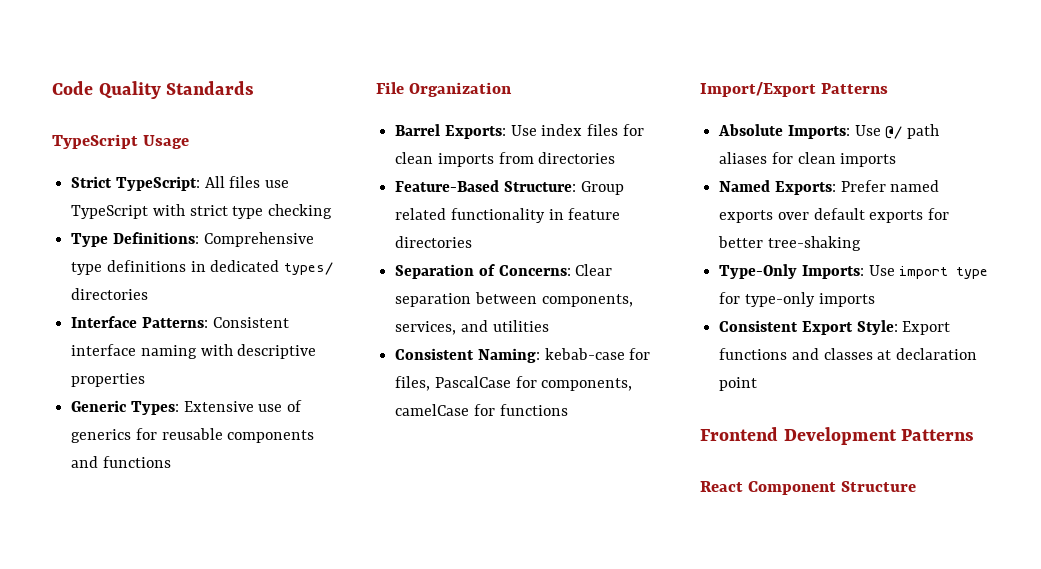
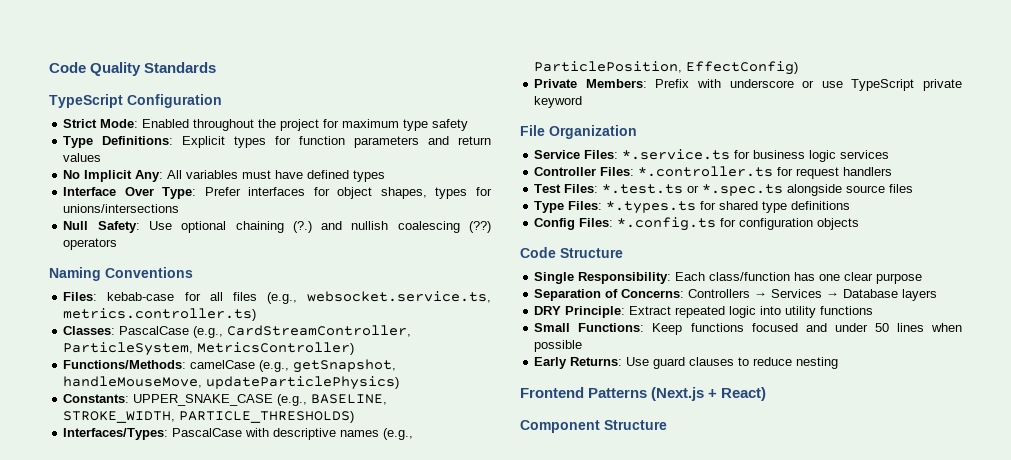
[143,135,190,149] Usage -> [127,94,222,108] Configuration
[115,176,290,191] [71,204,333,219] [71,232,314,247] [71,260,334,275] [71,288,149,300] [71,316,289,328] [71,344,317,359] [71,373,146,387] [71,400,303,415] [71,428,315,443] [71,456,171,468] [376,82,513,97] [395,124,644,139] [395,152,616,167] [395,180,624,195] [395,208,621,223] [395,236,473,248] [395,264,613,279] [395,292,633,307] [395,320,549,335] [395,348,651,363] [395,376,633,391] [395,404,568,416] [700,82,889,97] [718,124,940,139] [719,152,897,167] [719,180,940,195] [719,208,950,223] [718,236,861,251] [719,264,989,279] [719,292,875,307] [719,320,951,335] [719,348,978,360] [719,377,758,391] TypeScript: All files use TypeScript with strict type checking // Type Definitions: Comprehensive type definitions in dedicated types/ directories // Interface Patterns: Consistent interface naming with descriptive properties // Generic Types: Extensive use of generics for reusable components and functions // File Organization // Barrel Exports: Use index files for clean imports from directories // Feature-Based Structure: Group related functionality in feature directories // Separation of Concerns: Clear separation between components, services, and utilities // Consistent Naming: kebab-case for files, PascalCase for components, camelCase for functions // Import/Export Patterns // Absolute Imports: Use @/ path aliases for clean imports // Named Exports: Prefer named exports over default exports for better tree-shaking // Type-Only Imports: Use import type for type-only imports // Consistent Export Style: Export functions and classes at declaration point -> [100,119,469,131] [63,136,491,148] [63,153,102,162] [63,170,386,182] [63,187,493,199] [63,204,180,213] [63,221,492,233] [63,238,118,250] [49,267,193,281] [63,291,491,304] [63,308,257,321] [63,325,412,338] [63,342,355,356] [63,359,397,373] [63,376,400,390] [63,394,388,406] [63,411,355,423] [63,428,414,440] [534,61,799,75] [534,79,962,91] [534,96,583,108] [520,125,637,139] [534,149,890,162] [534,166,893,179] [534,184,914,196] [534,201,851,214] [534,217,860,231] [520,247,623,258] [534,272,923,284] [534,289,938,301] [534,306,874,318] [534,323,962,335] [534,340,583,352] [534,357,839,369] Mode: Enabled throughout the project for maximum type safety // Type Definitions: Explicit types for function parameters and return values // No Implicit Any: All variables must have defined types // Interface Over Type: Prefer interfaces for object shapes, types for unions/intersections // Null Safety: Use optional chaining (?.) and nullish coalescing (??) operators // Naming Conventions // Files: kebab-case for all files (e.g., websocket.service.ts, metrics.controller.ts) // Classes: PascalCase (e.g., CardStreamController, ParticleSystem, MetricsController) // Functions/Methods: camelCase (e.g., getSnapshot, handleMouseMove, updateParticlePhysics) // Constants: UPPER_SNAKE_CASE (e.g., BASELINE, STROKE_WIDTH, PARTICLE_THRESHOLDS) // Interfaces/Types: PascalCase with descriptive names (e.g., ParticlePosition, EffectConfig) // Private Members: Prefix with underscore or use TypeScript private keyword // File Organization // Service Files: *.service.ts for business logic services // Controller Files: *.controller.ts for request handlers // Test Files: *.test.ts or *.spec.ts alongside source files // Type Files: *.types.ts for shared type definitions // Config Files: *.config.ts for configuration objects // Code Structure // Single Responsibility: Each class/function has one clear purpose // Separation of Concerns: Controllers → Services → Database layers // DRY Principle: Extract repeated logic into utility functions // Small Functions: Keep functions focused and under 50 lines when possible // Early Returns: Use guard clauses to reduce nesting
[783,427,975,445] [700,481,743,492] Development Patterns // React -> [588,387,767,401] Patterns (Next.js + React) //

